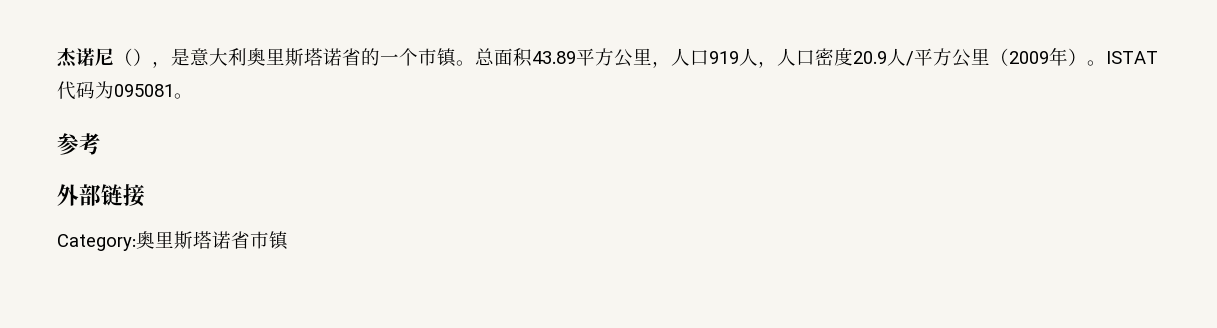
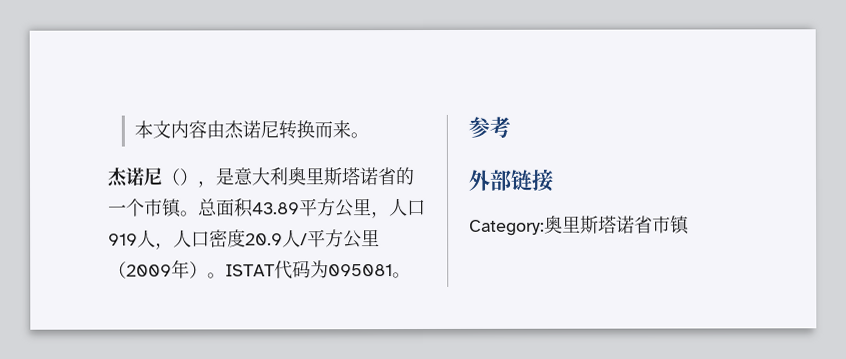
(57, 58) none -> [133,120,369,140] 本文内容由杰诺尼转换而来。 //

